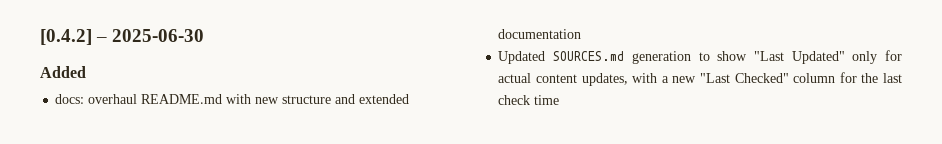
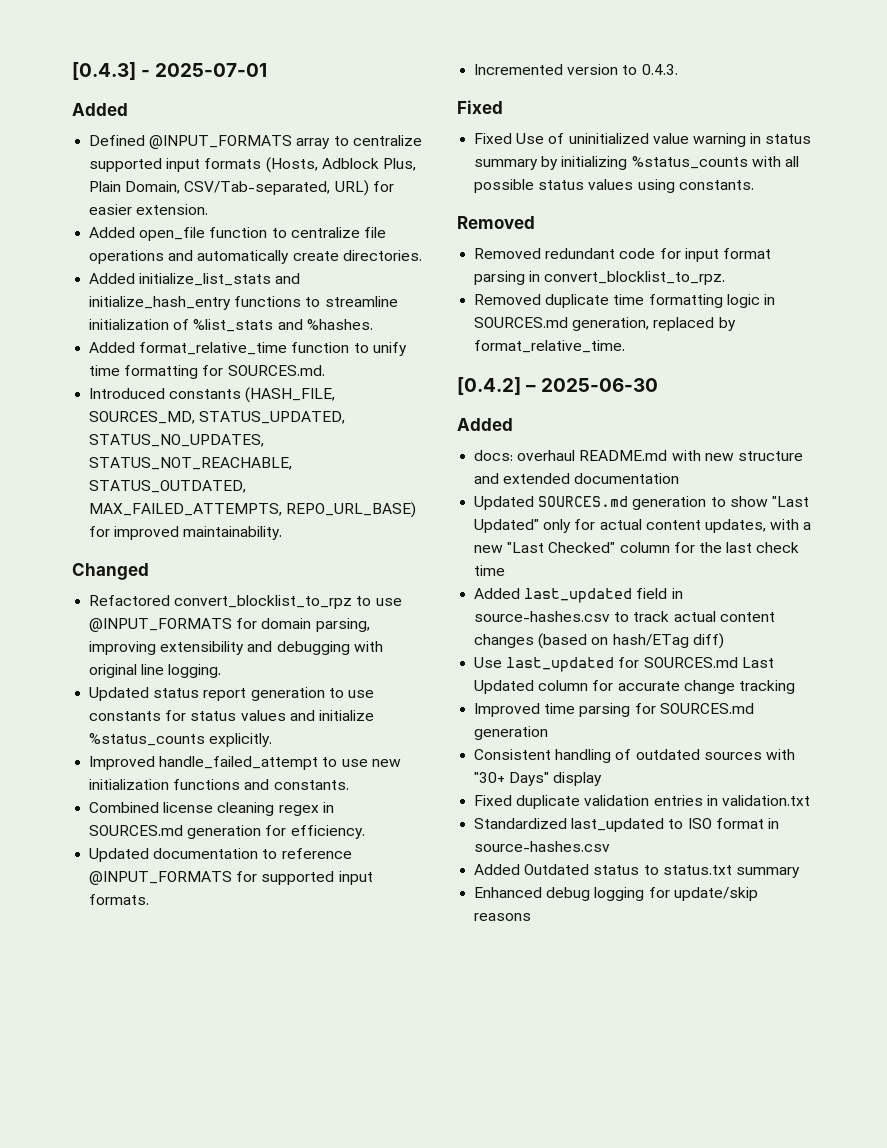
(40, 37) none -> [72,62,268,80] [72,103,128,116] [89,135,422,149] [89,157,416,173] [89,180,394,196] [89,204,209,215] [89,227,386,241] [89,250,422,264] [89,273,301,286] [89,296,398,310] [89,319,373,332] [89,342,407,356] [89,365,325,379] [89,387,336,403] [89,411,346,424] [89,434,265,447] [89,457,293,470] [89,480,247,493] [89,502,417,518] [89,526,283,540] [72,563,149,580] [89,595,402,609] [89,618,370,632] [89,641,383,655] [89,664,222,678] [89,687,374,701] [89,710,374,721] [89,733,273,747] [89,756,401,770] [89,779,349,790] [89,802,334,816] [89,825,365,839] [89,848,352,862] [89,871,373,885] [89,894,150,905] [474,64,678,75] [457,100,503,114] [474,133,812,147] [474,156,799,170] [474,179,754,193] [457,216,535,229] [474,248,771,262] [474,271,726,285] [474,294,775,308] [474,317,736,331] [474,340,626,353] [0.4.3] - 2025-07-01 // Added // Defined @INPUT_FORMATS array to centralize supported input formats (Hosts, Adblock Plus, Plain Domain, CSV/Tab-separated, URL) for easier extension. // Added open_file function to centralize file operations and automatically create directories. // Added initialize_list_stats and initialize_hash_entry functions to streamline initialization of %list_stats and %hashes. // Added format_relative_time function to unify time formatting for SOURCES.md. // Introduced constants (HASH_FILE, SOURCES_MD, STATUS_UPDATED, STATUS_NO_UPDATES, STATUS_NOT_REACHABLE, STATUS_OUTDATED, MAX_FAILED_ATTEMPTS, REPO_URL_BASE) for improved maintainability. // Changed // Refactored convert_blocklist_to_rpz to use @INPUT_FORMATS for domain parsing, improving extensibility and debugging with original line logging. // Updated status report generation to use constants for status values and initialize %status_counts explicitly. // Improved handle_failed_attempt to use new initialization functions and constants. // Combined license cleaning regex in SOURCES.md generation for efficiency. // Updated documentation to reference @INPUT_FORMATS for supported input formats. // Incremented version to 0.4.3. // Fixed // Fixed Use of uninitialized value warning in status summary by initializing %status_counts with all possible status values using constants. // Removed // Removed redundant code for input format parsing in convert_blocklist_to_rpz. // Removed duplicate time formatting logic in SOURCES.md generation, replaced by format_relative_time. //
(560, 100) none -> [474,588,683,603] [474,611,775,622] [474,633,724,649] [474,657,774,672] [474,680,795,694] [474,703,754,717] [474,726,549,740] [474,749,795,763] [474,772,603,786] [474,795,810,809] [474,818,779,832] [474,841,611,852] [474,864,800,878] [474,887,758,901] [474,913,532,921] // Added last_updated field in source-hashes.csv to track actual content changes (based on hash/ETag diff) // Use last_updated for SOURCES.md Last Updated column for accurate change tracking // Improved time parsing for SOURCES.md generation // Consistent handling of outdated sources with "30+ Days" display // Fixed duplicate validation entries in validation.txt // Standardized last_updated to ISO format in source-hashes.csv // Added Outdated status to status.txt summary // Enhanced debug logging for update/skip reasons

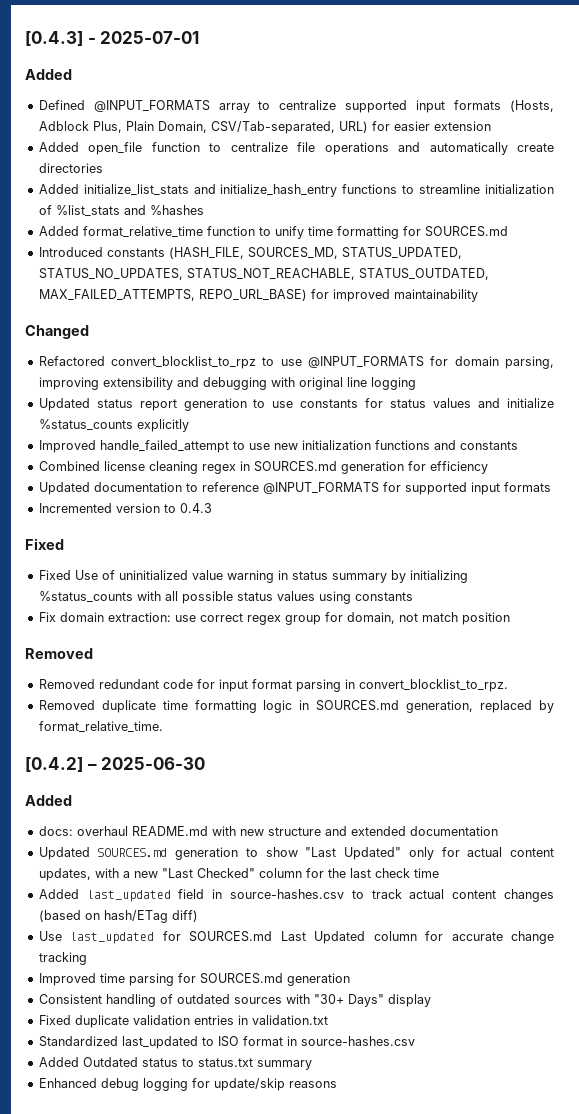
[136,204,209,215] extension. -> [433,121,491,131] extension
[342,250,422,261] directories. -> [38,163,103,173] directories
[306,319,373,330] %hashes. -> [149,205,204,215] %hashes
[227,365,325,376] SOURCES.md. -> [424,226,508,237] SOURCES.md
[183,526,283,540] maintainability. -> [393,289,478,302] maintainability
[168,664,222,678] logging. -> [370,377,416,390] logging
[209,733,273,747] explicitly. -> [136,419,189,432] explicitly
[273,780,349,790] constants. -> [459,441,518,450] constants
[290,825,365,839] efficiency. -> [429,461,488,474] efficiency
[89,894,150,905] formats. -> [503,482,551,492] formats
[641,64,678,75] 0.4.3. -> [179,503,212,513] 0.4.3
[678,180,754,190] constants. -> [354,592,413,601] [38,612,510,625] constants // Fix domain extraction: use correct regex group for domain, not match position

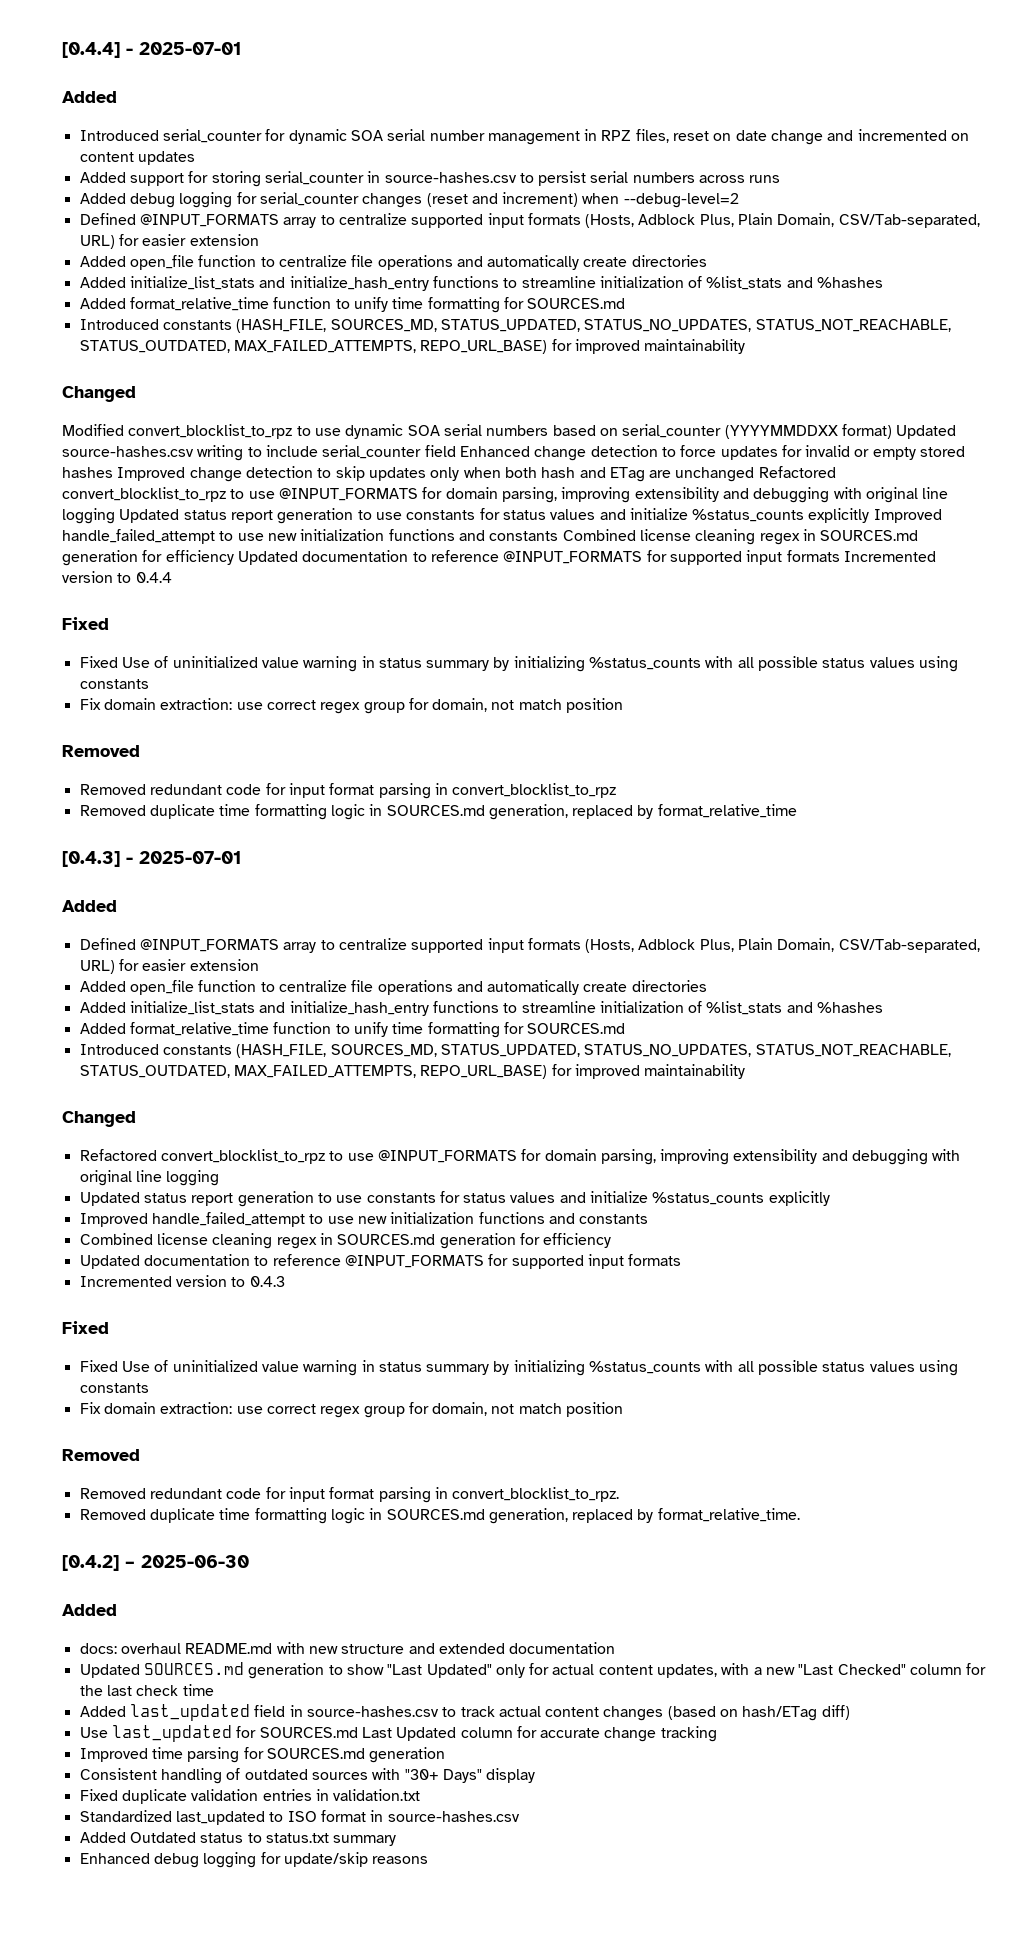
(25, 38) none -> [62,42,242,58] [62,91,117,103] [79,129,970,145] [79,151,195,165] [79,171,781,187] [79,192,739,208] [79,213,980,228] [79,234,259,249] [79,255,707,270] [79,276,884,291] [79,297,626,313] [79,319,951,333] [79,339,746,354] [62,386,136,402] [62,424,957,439] [62,445,966,461] [62,466,836,482] [62,487,949,503] [62,508,942,524] [62,529,919,545] [62,550,936,566] [62,571,172,583] [62,617,109,630] [79,656,959,672] [79,679,149,689] [79,698,624,714] [62,745,140,757] [79,783,617,799] [79,804,797,820] [0.4.4] - 2025-07-01 // Added // Introduced serial_counter for dynamic SOA serial number management in RPZ files, reset on date change and incremented on content updates // Added support for storing serial_counter in source-hashes.csv to persist serial numbers across runs // Added debug logging for serial_counter changes (reset and increment) when --debug-level=2 // Defined @INPUT_FORMATS array to centralize supported input formats (Hosts, Adblock Plus, Plain Domain, CSV/Tab-separated, URL) for easier extension // Added open_file function to centralize file operations and automatically create directories // Added initialize_list_stats and initialize_hash_entry functions to streamline initialization of %list_stats and %hashes // Added format_relative_time function to unify time formatting for SOURCES.md // Introduced constants (HASH_FILE, SOURCES_MD, STATUS_UPDATED, STATUS_NO_UPDATES, STATUS_NOT_REACHABLE, STATUS_OUTDATED, MAX_FAILED_ATTEMPTS, REPO_URL_BASE) for improved maintainability // Changed // Modified convert_blocklist_to_rpz to use dynamic SOA serial numbers based on serial_counter (YYYYMMDDXX format) Updated source-hashes.csv writing to include serial_counter field Enhanced change detection to force updates for invalid or empty stored hashes Improved change detection to skip updates only when both hash and ETag are unchanged Refactored convert_blocklist_to_rpz to use @INPUT_FORMATS for domain parsing, improving extensibility and debugging with original line logging Updated status report generation to use constants for status values and initialize %status_counts explicitly Improved handle_failed_attempt to use new initialization functions and constants Combined license cleaning regex in SOURCES.md generation for efficiency Updated documentation to reference @INPUT_FORMATS for supported input formats Incremented version to 0.4.4 // Fixed // Fixed Use of uninitialized value warning in status summary by initializing %status_counts with all possible status values using constants // Fix domain extraction: use correct regex group for domain, not match position // Removed // Removed redundant code for input format parsing in convert_blocklist_to_rpz // Removed duplicate time formatting logic in SOURCES.md generation, replaced by format_relative_time //

